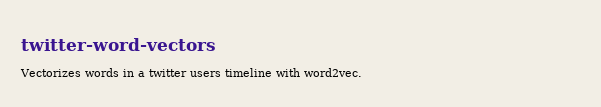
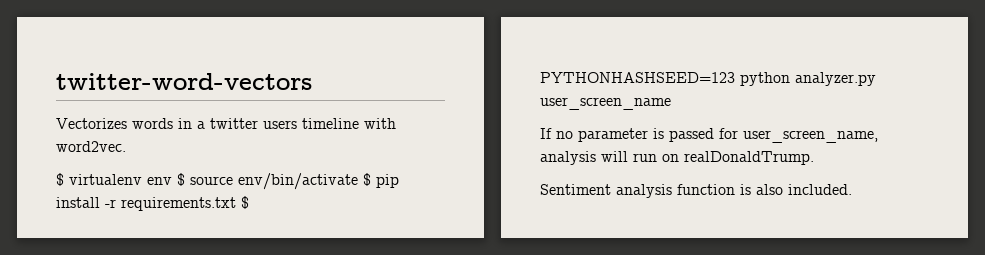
(362, 72) none -> [56,173,399,190] [56,196,249,211] [540,72,876,86] [540,97,671,110] [540,128,878,143] [540,151,814,165] [540,184,852,198] // $ virtualenv env $ source env/bin/activate $ pip install -r requirements.txt $ PYTHONHASHSEED=123 python analyzer.py user_screen_name // If no parameter is passed for user_screen_name, analysis will run on realDonaldTrump. // Sentiment analysis function is also included.

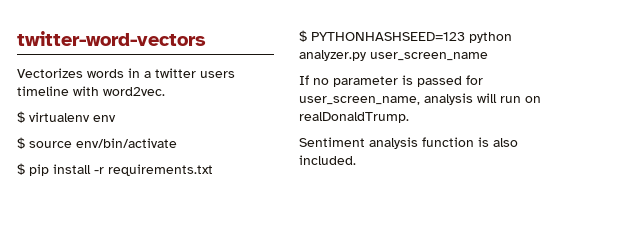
(172, 181) none -> (116, 118) //
(358, 181) none -> (177, 143) //
(236, 204) none -> (213, 170) //

